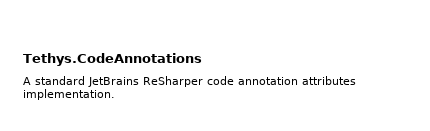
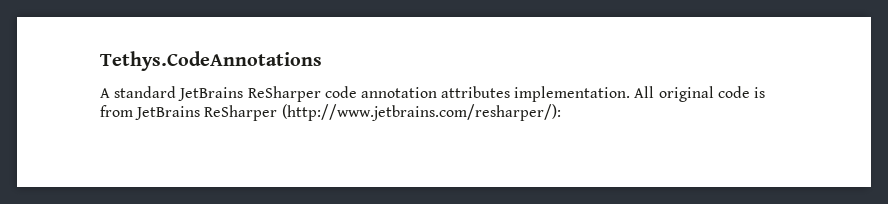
(115, 94) none -> [634,86,766,102] [100,104,561,121] All original code is from JetBrains ReSharper (http://www.jetbrains.com/resharper/):

